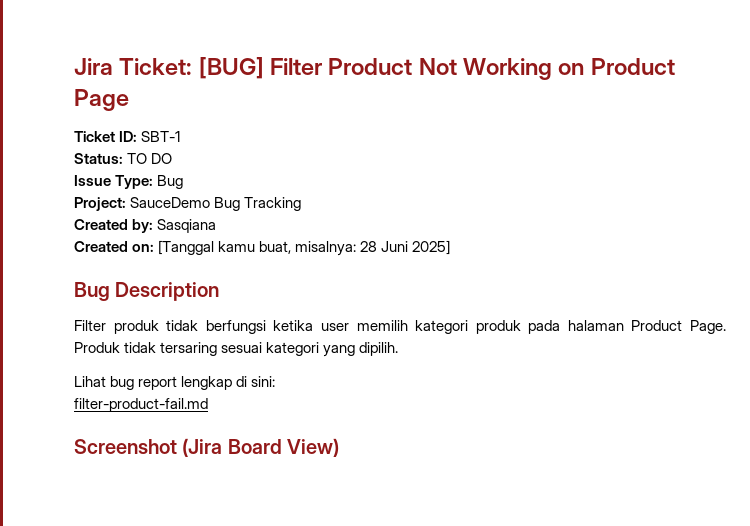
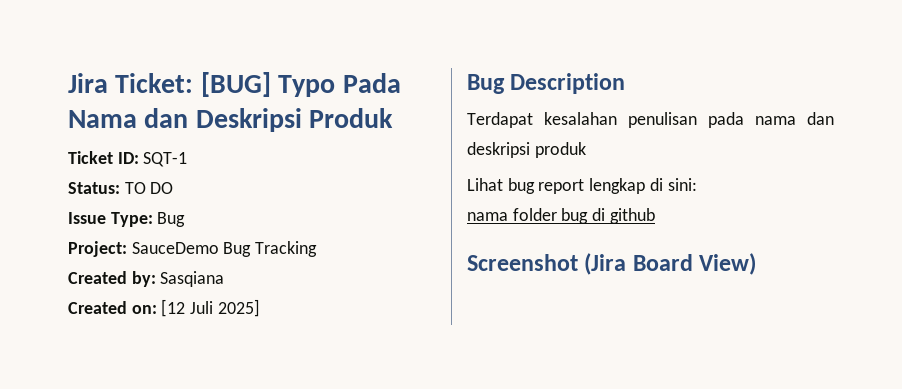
[270,58,675,80] [74,89,129,111] Filter Product Not Working on Product Page -> [278,73,401,97] [68,108,394,132] Typo Pada Nama dan Deskripsi Produk
[141,131,181,142] SBT-1 -> [143,152,188,167] SQT-1
[158,240,451,256] [74,282,220,301] [74,320,726,334] [74,342,399,357] [Tanggal kamu buat, misalnya: 28 Juni 2025] // Bug Description // Filter produk tidak berfungsi ketika user memilih kategori produk pada halaman Product Page. Produk tidak tersaring sesuai kategori yang dipilih. -> [161,299,260,317] [467,73,626,94] [467,112,834,128] [467,142,586,158] [12 Juli 2025] // Bug Description // Terdapat kesalahan penulisan pada nama dan deskripsi produk
[74,398,208,412] filter-product-fail.md -> [467,208,655,224] nama folder bug di github

